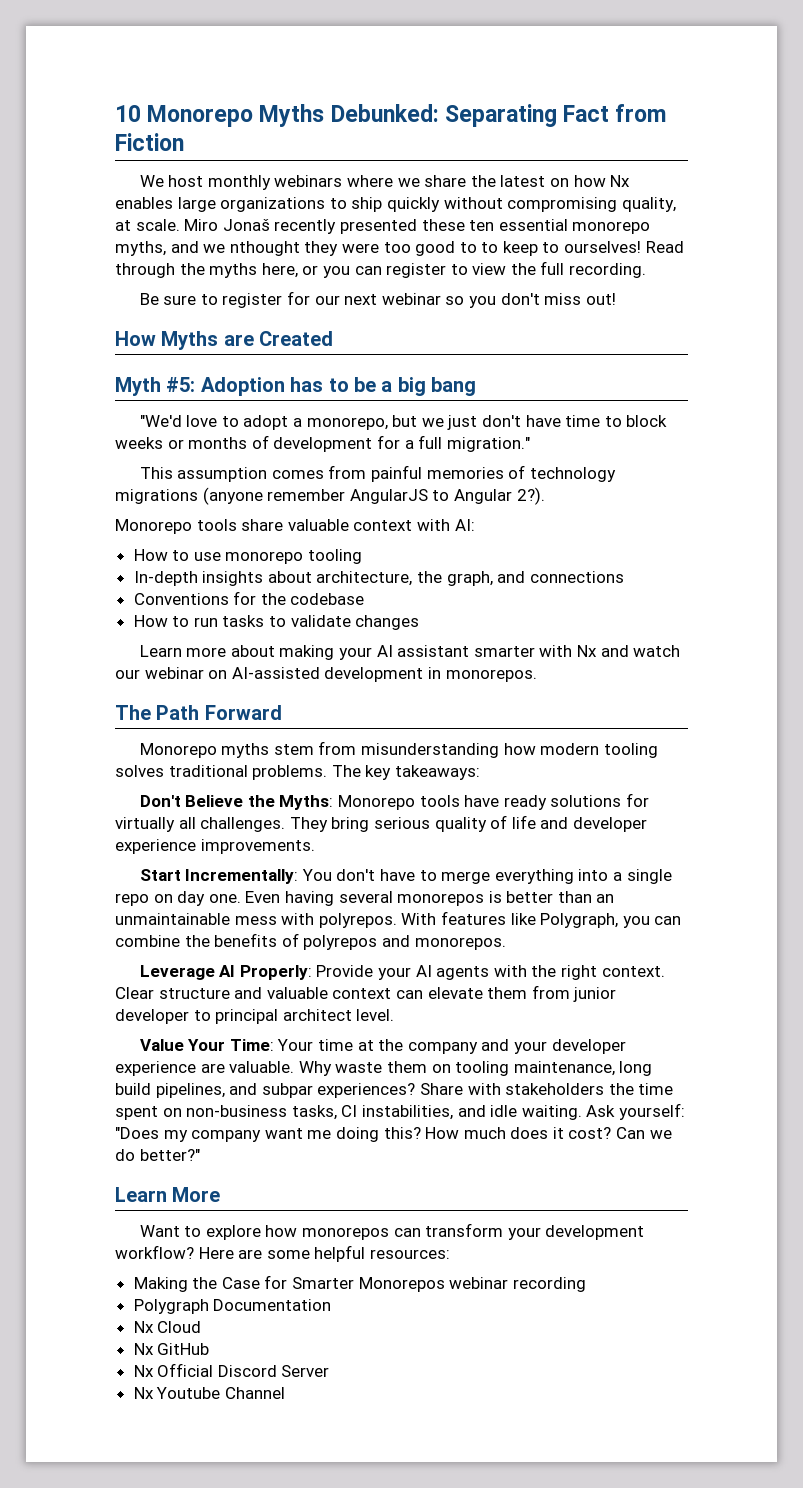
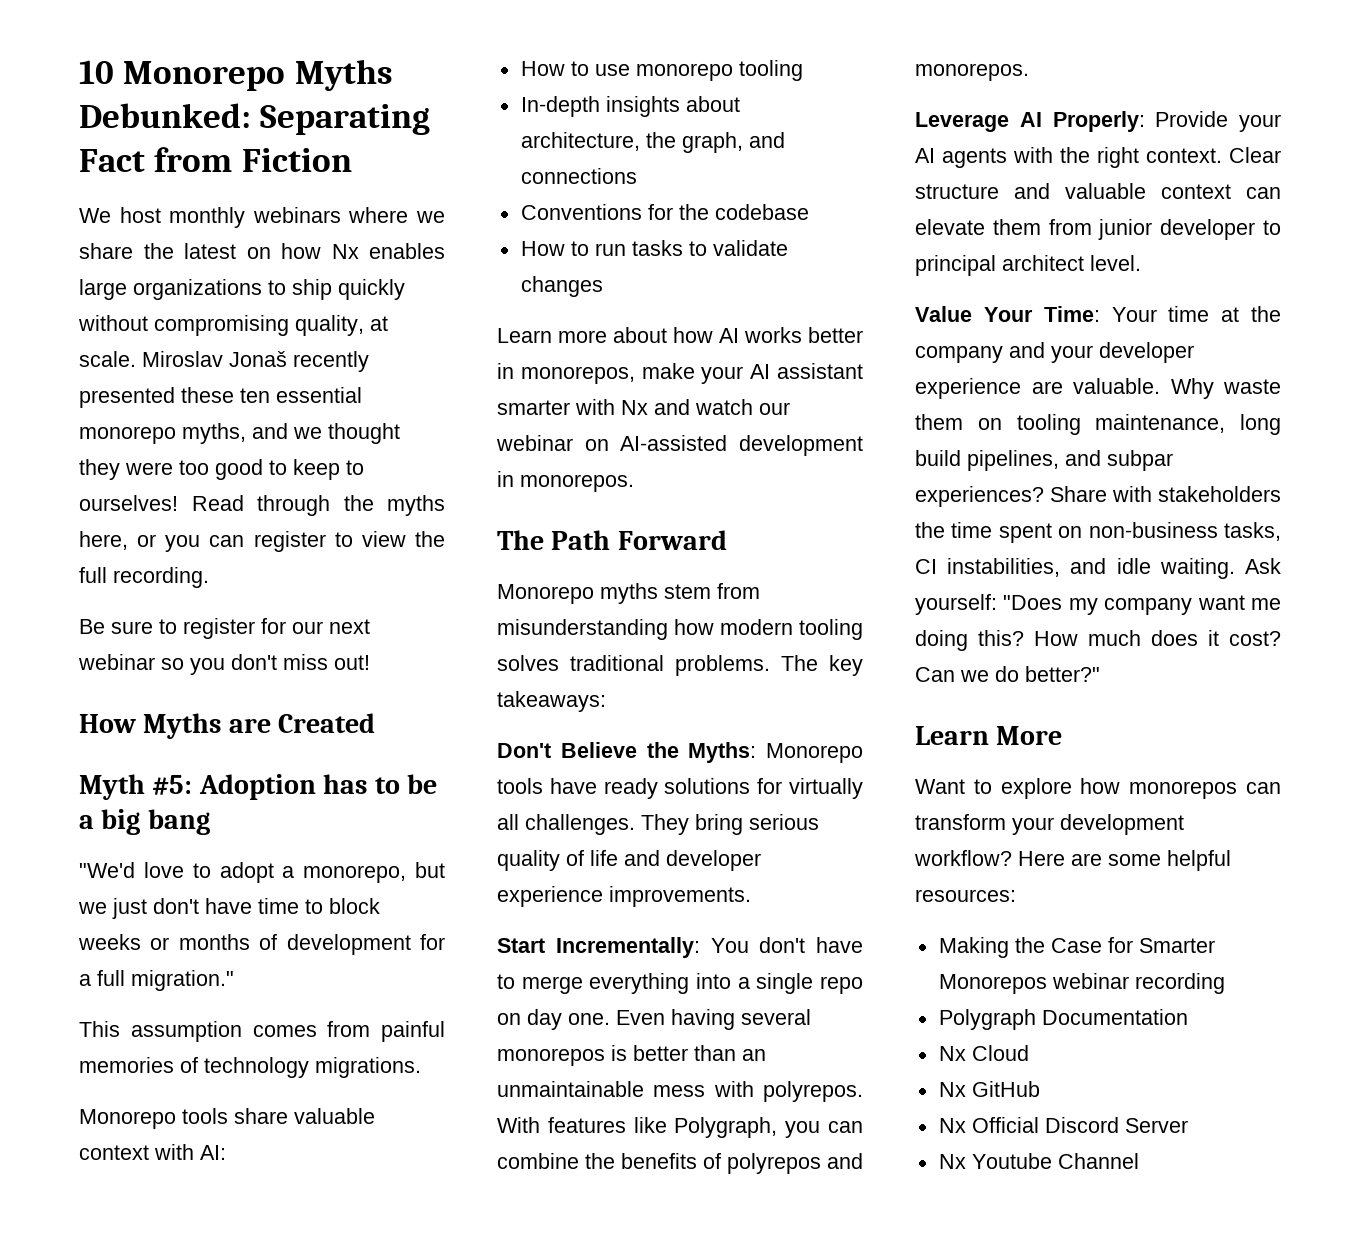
[184,219,219,231] Miro -> [142,351,223,367] Miroslav
[229,241,300,256] nthought -> [328,423,400,444] thought
[481,242,499,253] to -> (287, 467) none
[115,487,545,505] migrations (anyone remember AngularJS to Angular 2?). -> [315,1057,421,1078] migrations.
[279,645,335,660] making -> [673,327,863,343] [497,363,695,384] how AI works better in monorepos, make

